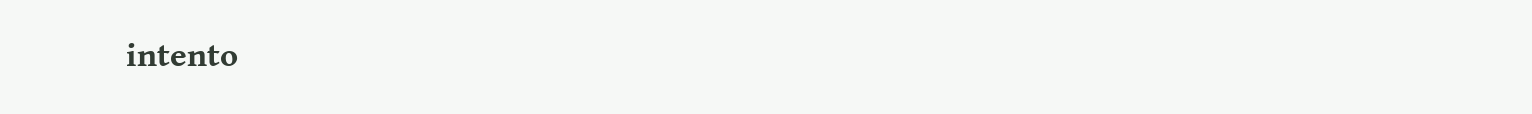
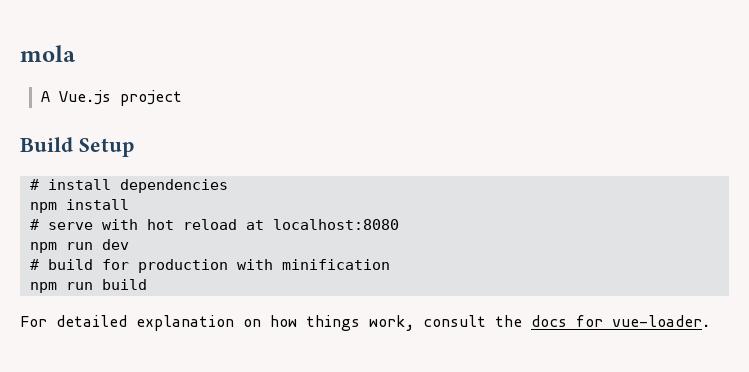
[126,43,238,66] intento -> [20,45,76,62] [40,90,182,106] [20,137,134,157] [29,179,228,193] [29,199,129,213] [29,219,399,230] [29,239,129,253] [29,259,390,273] [29,279,147,293] [20,315,710,331] mola // A Vue.js project // Build Setup // # install dependencies // npm install // # serve with hot reload at localhost:8080 // npm run dev // # build for production with minification // npm run build // For detailed explanation on how things work, consult the docs for vue-loader.

